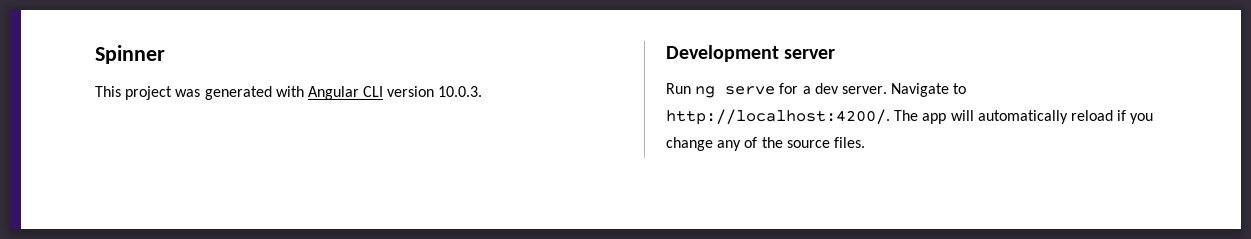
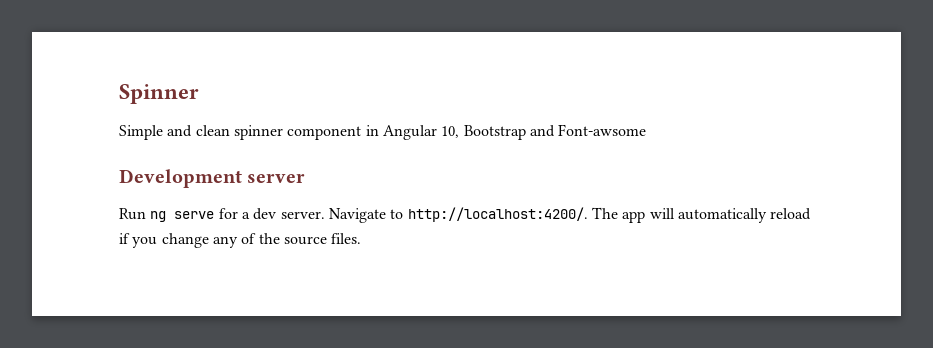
[95,86,483,100] This project was generated with Angular CLI version 10.0.3. -> [119,124,647,140] Simple and clean spinner component in Angular 10, Bootstrap and Font-awsome

